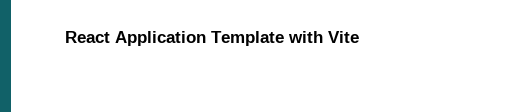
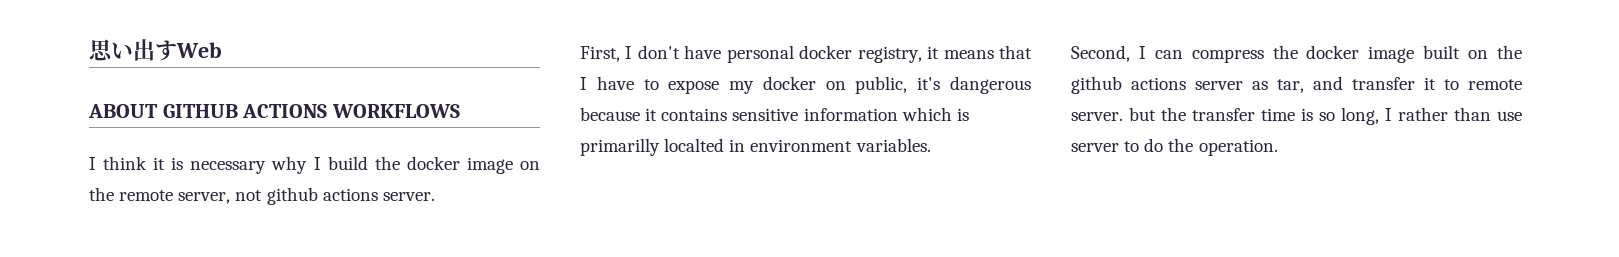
[65,31,359,46] React Application Template with Vite -> [89,39,222,61] [88,104,461,118] [89,156,540,174] [89,187,435,205] [580,45,1032,63] [580,76,1031,94] [580,107,969,121] [580,138,931,156] [1071,45,1522,63] [1071,76,1522,94] [1071,107,1522,125] [1071,138,1278,156] 思い出すWeb // ABOUT GITHUB ACTIONS WORKFLOWS // I think it is necessary why I build the docker image on the remote server, not github actions server. // First, I don't have personal docker registry, it means that I have to expose my docker on public, it's dangerous because it contains sensitive information which is primarilly localted in environment variables. // Second, I can compress the docker image built on the github actions server as tar, and transfer it to remote server. but the transfer time is so long, I rather than use server to do the operation.

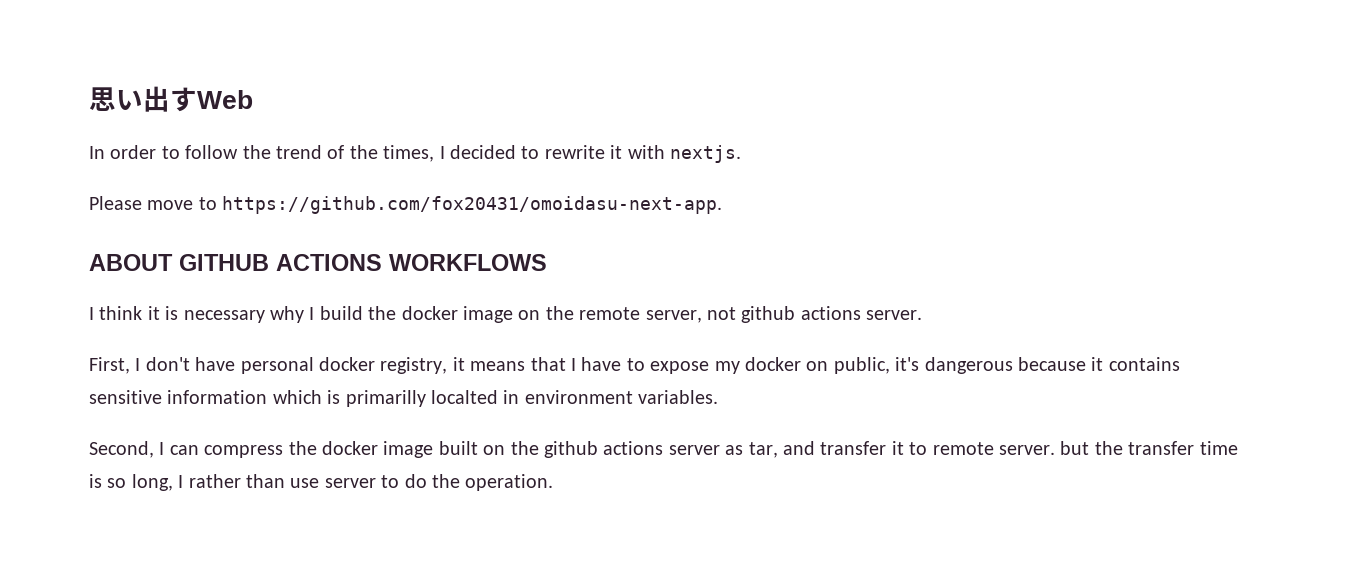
(222, 50) none -> [89,145,741,163] [89,196,723,214] // In order to follow the trend of the times, I decided to rewrite it with nextjs. // Please move to https://github.com/fox20431/omoidasu-next-app.

